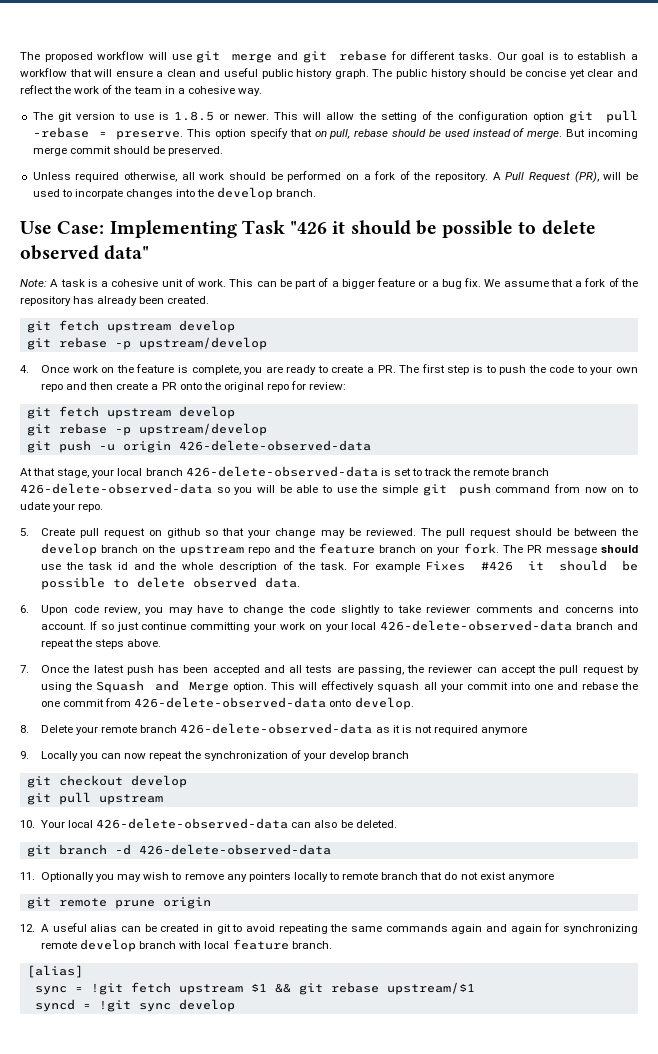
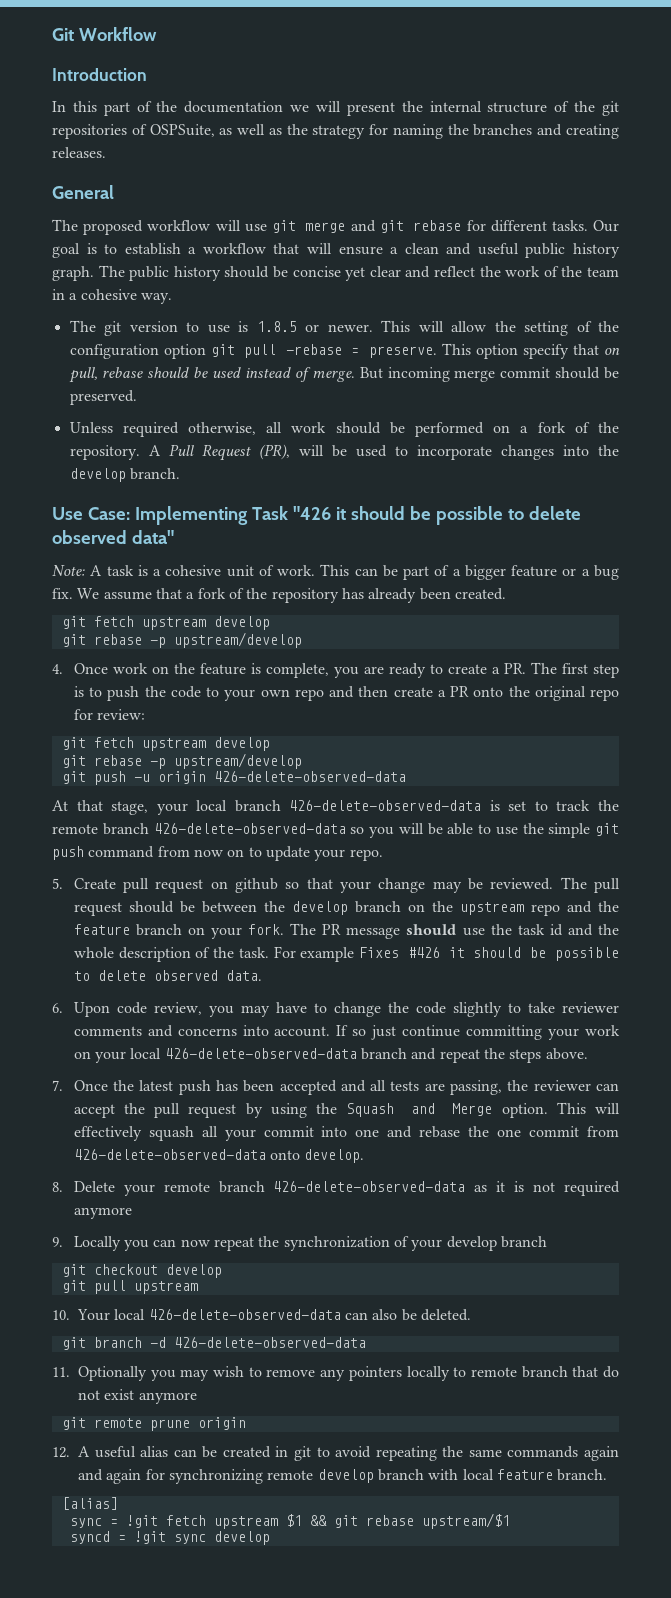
(20, 56) none -> [52,27,157,41] [52,68,147,81] [52,101,619,116] [52,124,619,139] [52,147,106,158] [52,185,114,199] Git Workflow // Introduction // In this part of the documentation we will present the internal structure of the git repositories of OSPSuite, as well as the strategy for naming the branches and creating releases. // General //
[74,189,123,199] incorpate -> [416,445,492,460] incorporate
[20,502,50,510] udate -> [265,846,310,861] update

